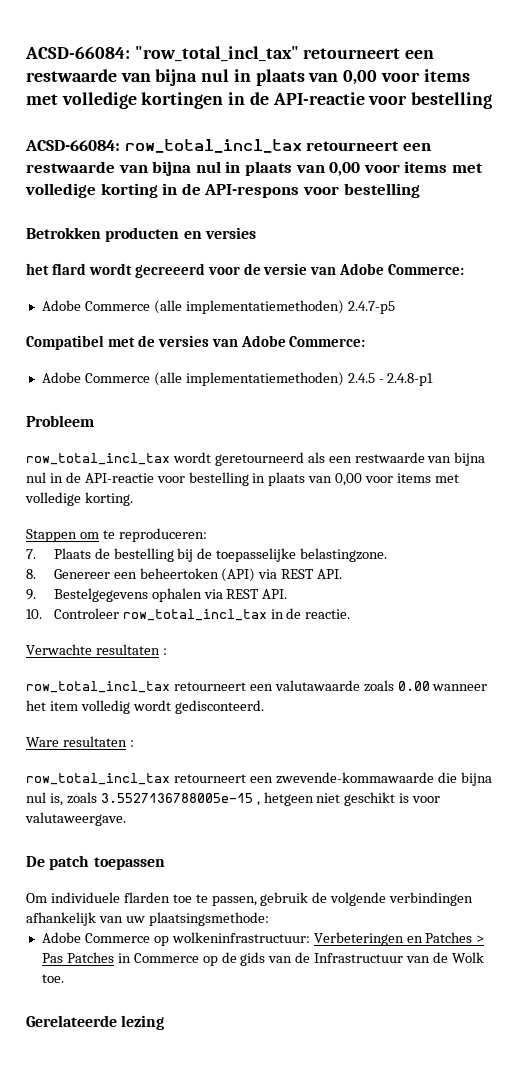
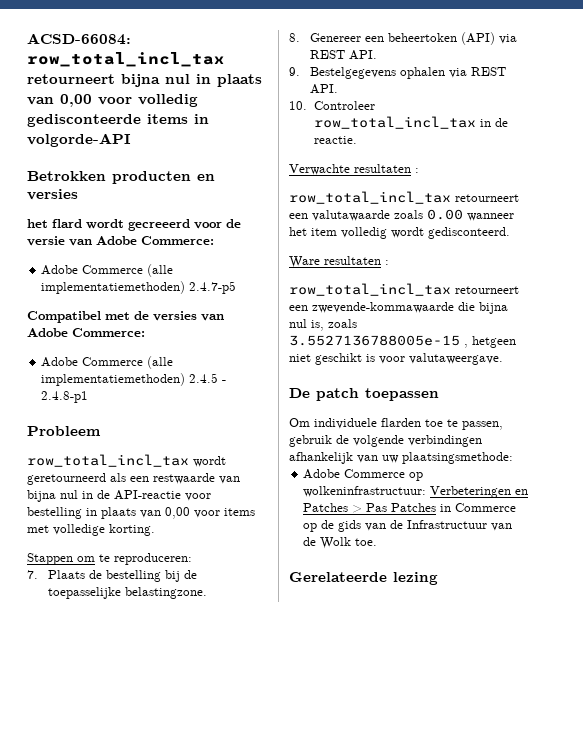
[25,46,435,62] [26,69,470,86] [26,92,493,109] [25,139,431,153] [26,161,483,176] [25,183,420,198] ACSD-66084: "row_total_incl_tax" retourneert een restwaarde van bijna nul in plaats van 0,00 voor items met volledige kortingen in de API-reactie voor bestelling // ACSD-66084: row_total_incl_tax retourneert een restwaarde van bijna nul in plaats van 0,00 voor items met volledige korting in de API-respons voor bestelling -> [27,33,131,45] [27,52,225,67] [27,74,262,87] [27,94,198,107] [27,114,209,127] [27,133,131,147] ACSD-66084: row_total_incl_tax retourneert bijna nul in plaats van 0,00 voor volledig gedisconteerde items in volgorde-API

